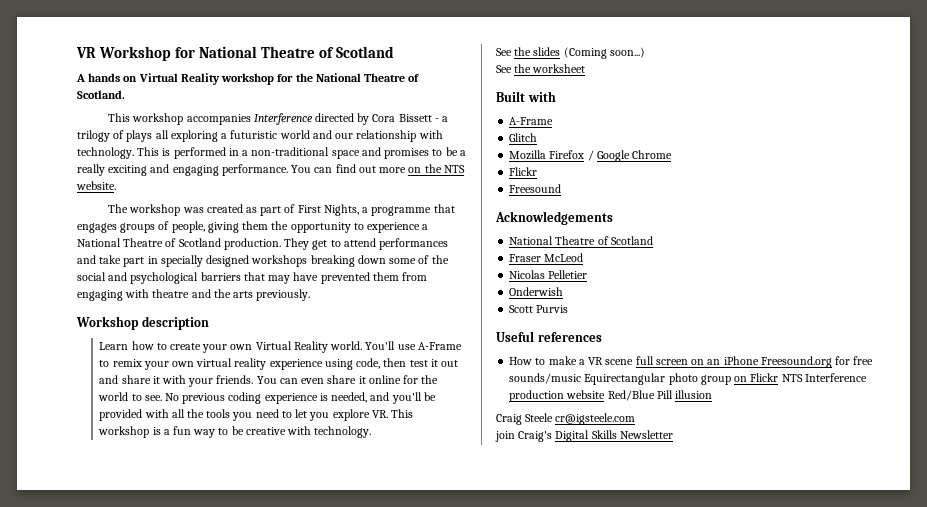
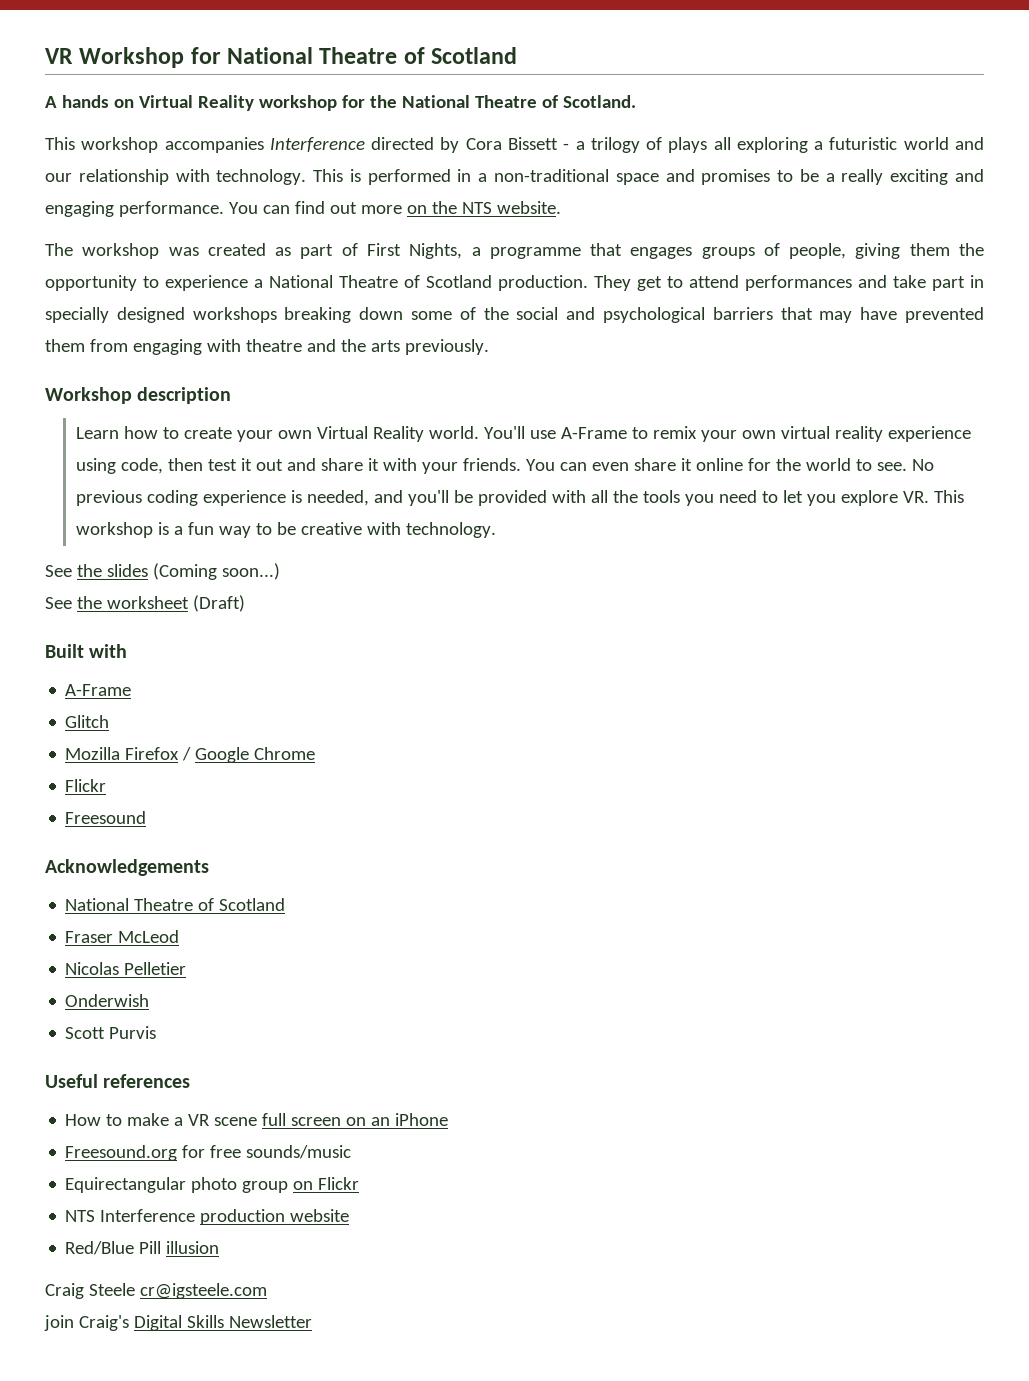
(586, 68) none -> [192,595,245,612] (Draft)
(759, 360) none -> (449, 1119) //
(582, 378) none -> (352, 1152) //
(779, 377) none -> (360, 1183) //
(606, 394) none -> (350, 1215) //

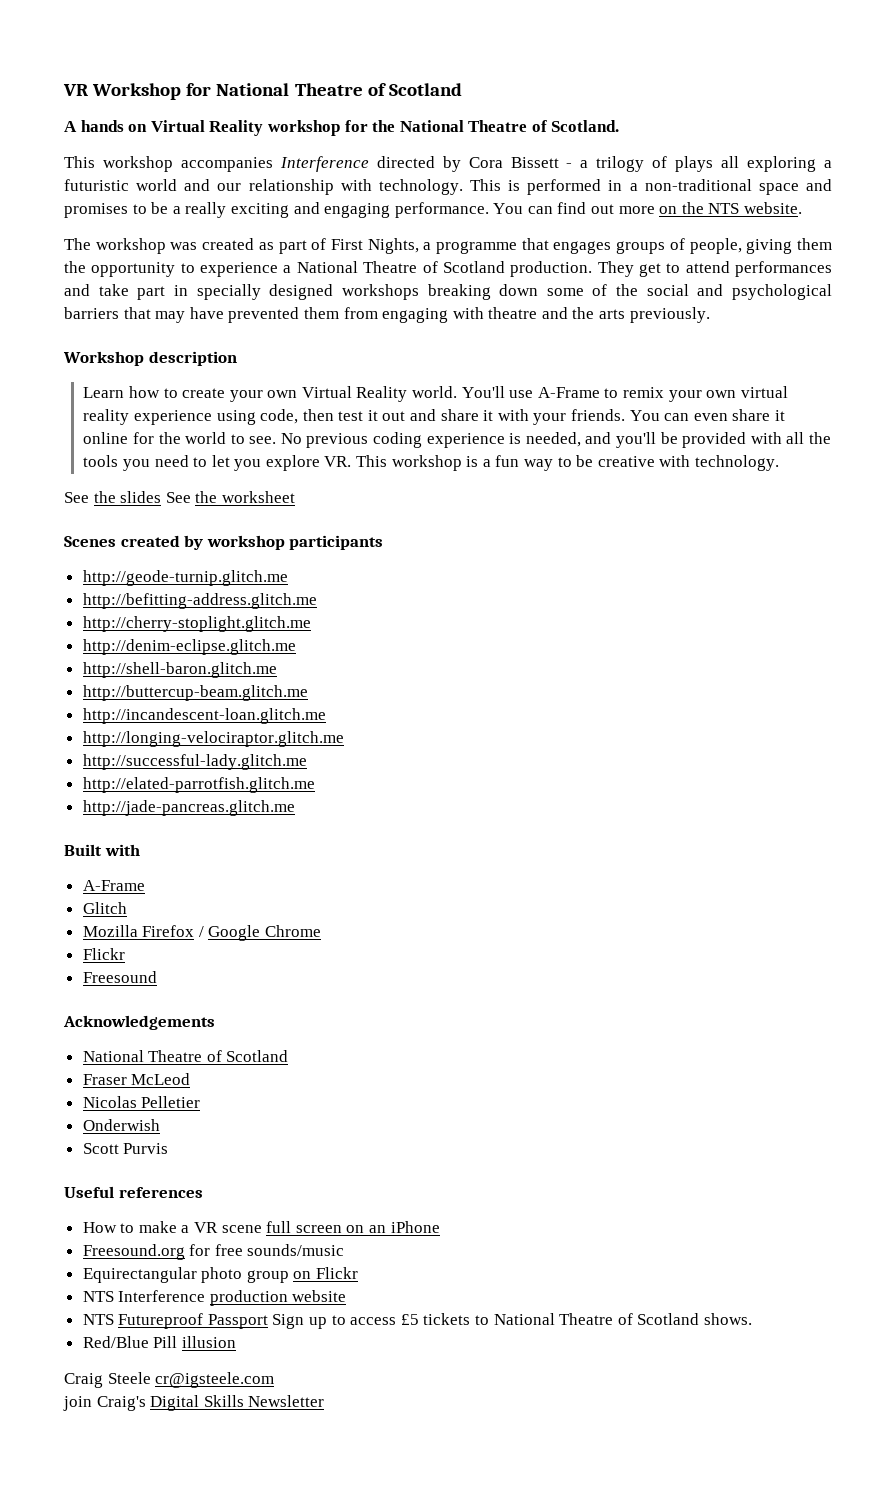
[152,563,280,580] (Coming soon...) // -> (162, 497) none
[192,595,245,612] (Draft) -> [64,535,384,550] [82,570,288,586] [82,593,317,609] [82,616,311,632] [82,639,296,655] [82,662,277,678] [82,685,308,701] [82,708,326,724] [82,731,344,747] [82,754,307,770] [82,777,315,793] [82,800,295,816] // Scenes created by workshop participants // http://geode-turnip.glitch.me // http://befitting-address.glitch.me // http://cherry-stoplight.glitch.me // http://denim-eclipse.glitch.me // http://shell-baron.glitch.me // http://buttercup-beam.glitch.me // http://incandescent-loan.glitch.me // http://longing-velociraptor.glitch.me // http://successful-lady.glitch.me // http://elated-parrotfish.glitch.me // http://jade-pancreas.glitch.me
(350, 1215) none -> [82,1313,752,1329] // NTS Futureproof Passport Sign up to access £5 tickets to National Theatre of Scotland shows.

